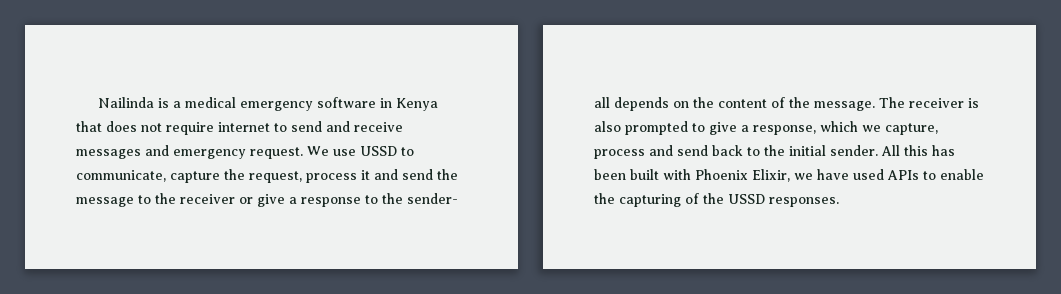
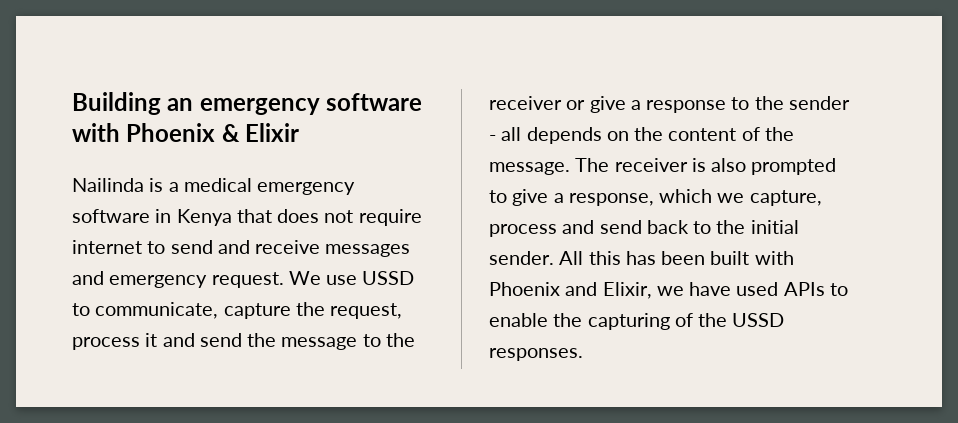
(97, 102) none -> [72,92,423,115] [72,123,300,142] Building an emergency software with Phoenix & Elixir //
[407,193,458,204] sender- -> [788,96,850,110] [489,135,496,141] sender -
(748, 174) none -> [565,282,598,296] and

